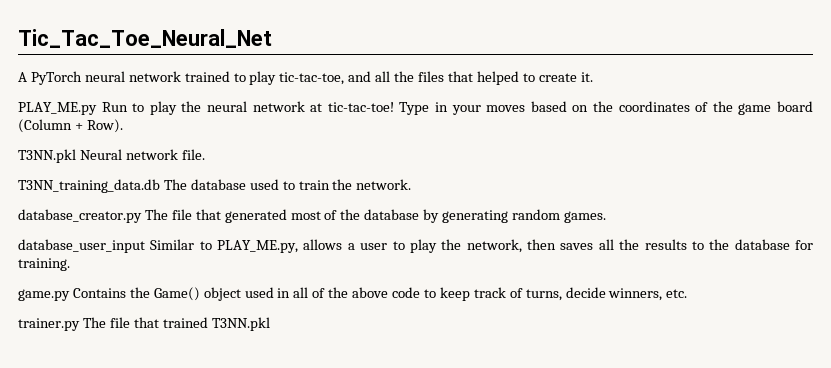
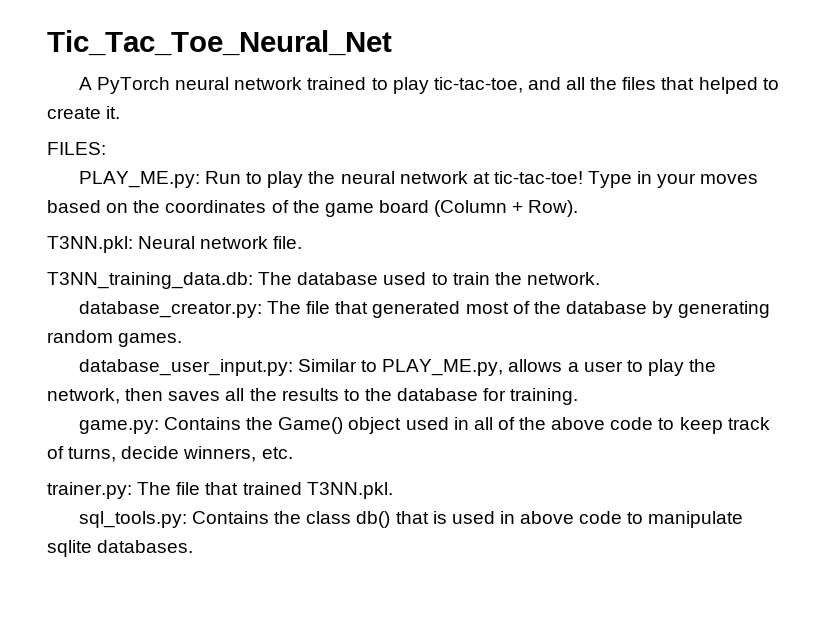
[18,102,97,115] PLAY_ME.py -> [47,142,106,155] [78,171,200,188] FILES: // PLAY_ME.py:
[18,149,76,163] T3NN.pkl -> [47,236,133,253] T3NN.pkl:
[18,179,160,193] T3NN_training_data.db -> [47,272,253,289] T3NN_training_data.db:
[18,209,142,223] database_creator.py -> [78,301,262,318] database_creator.py:
[18,239,145,253] database_user_input -> [78,359,293,376] database_user_input.py:
[18,289,70,301] game.py -> [78,420,159,434] game.py:
[18,318,80,331] trainer.py -> [47,482,132,499] trainer.py:
[211,317,270,331] T3NN.pkl -> [306,482,393,499] [78,511,744,528] [47,540,194,557] T3NN.pkl. // sql_tools.py: Contains the class db() that is used in above code to manipulate sqlite databases.

